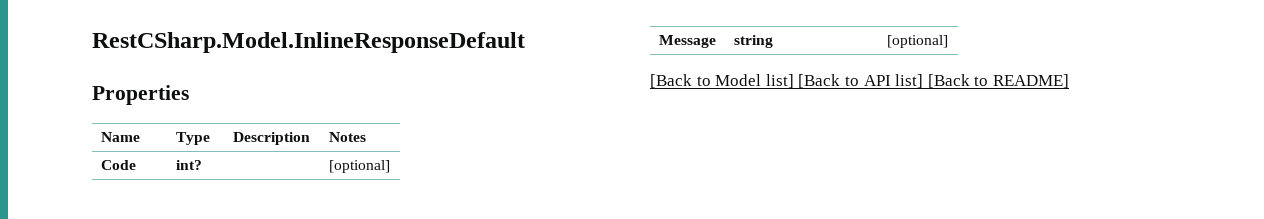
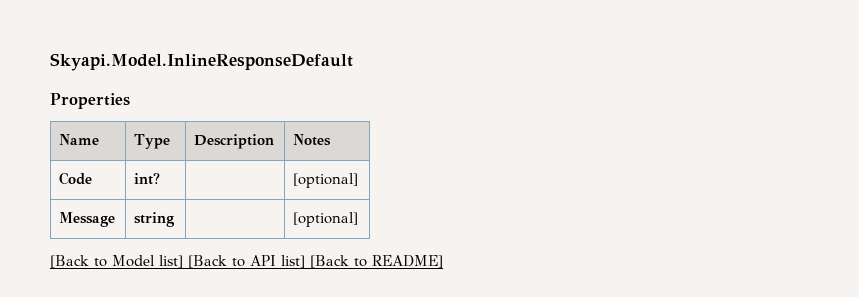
[92,32,525,53] RestCSharp.Model.InlineResponseDefault -> [50,53,353,71] Skyapi.Model.InlineResponseDefault

